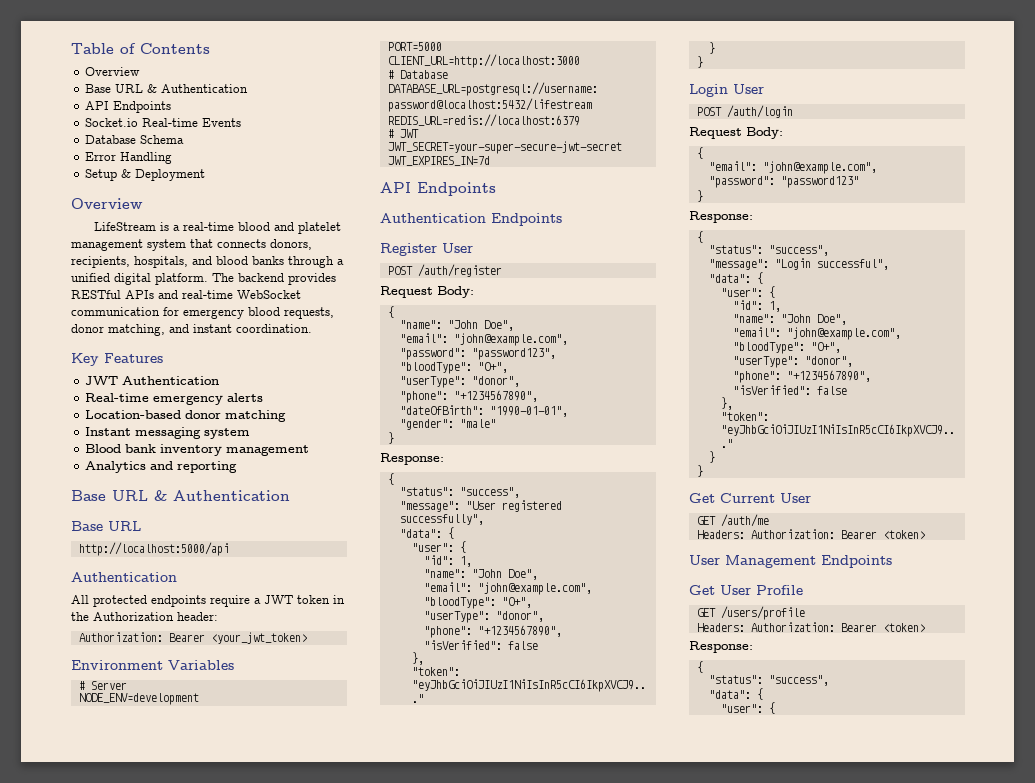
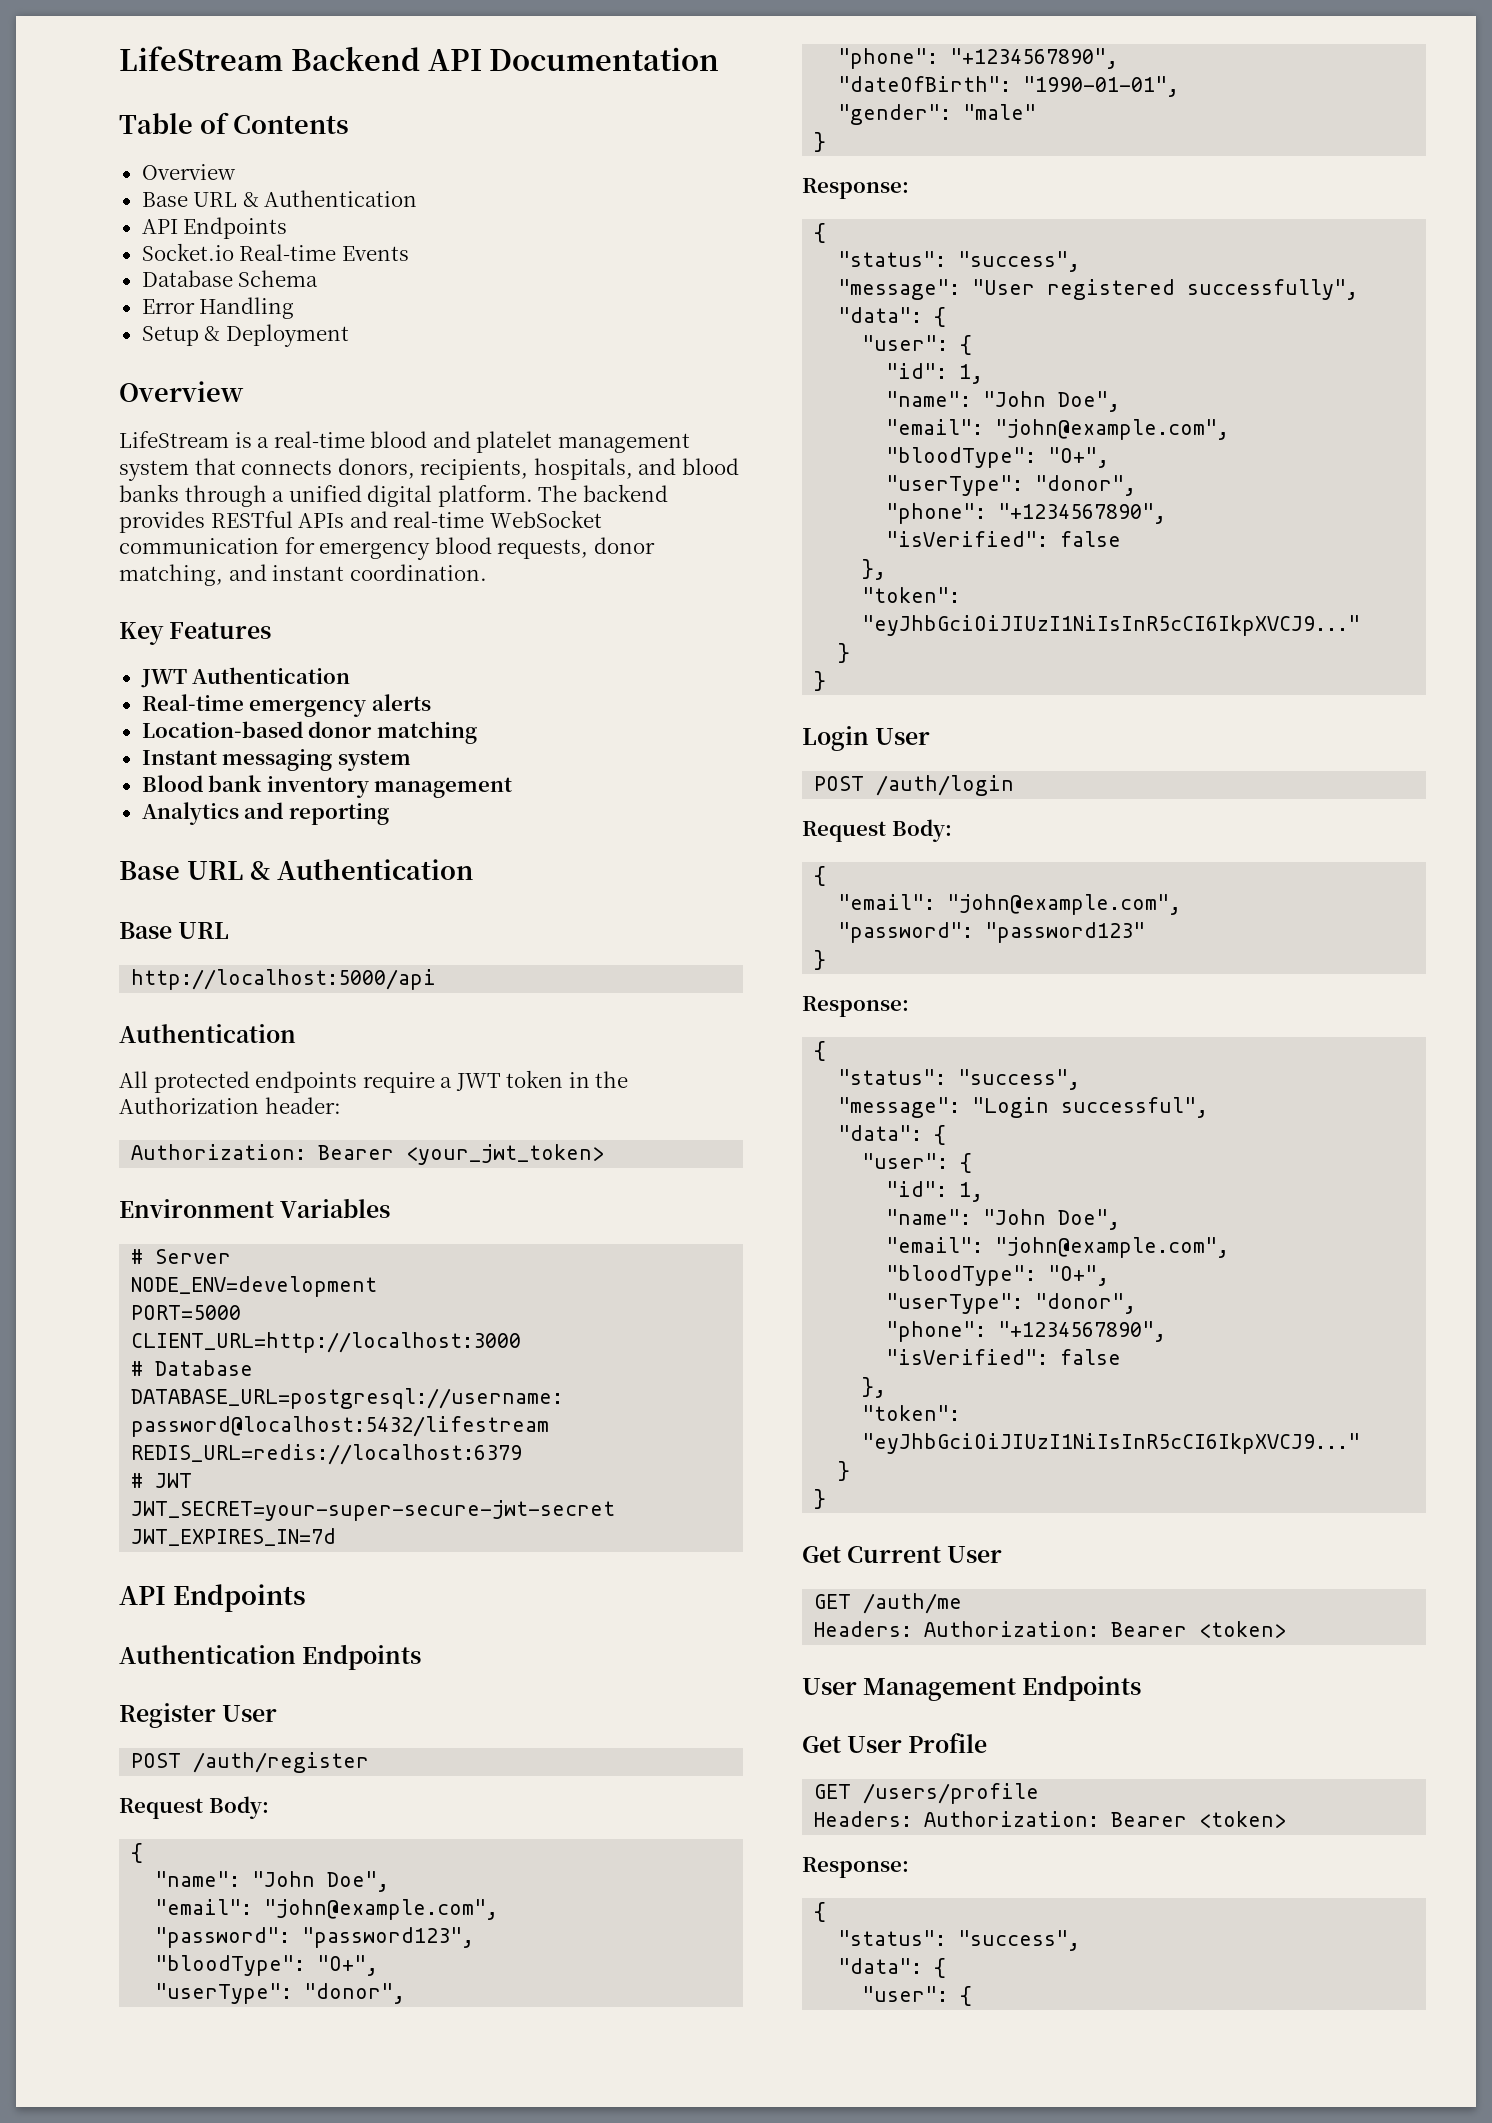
(71, 48) none -> [119,46,720,71] LifeStream Backend API Documentation //

